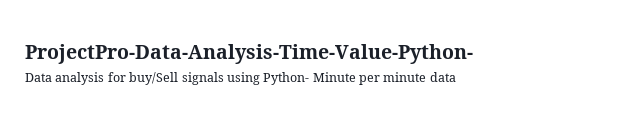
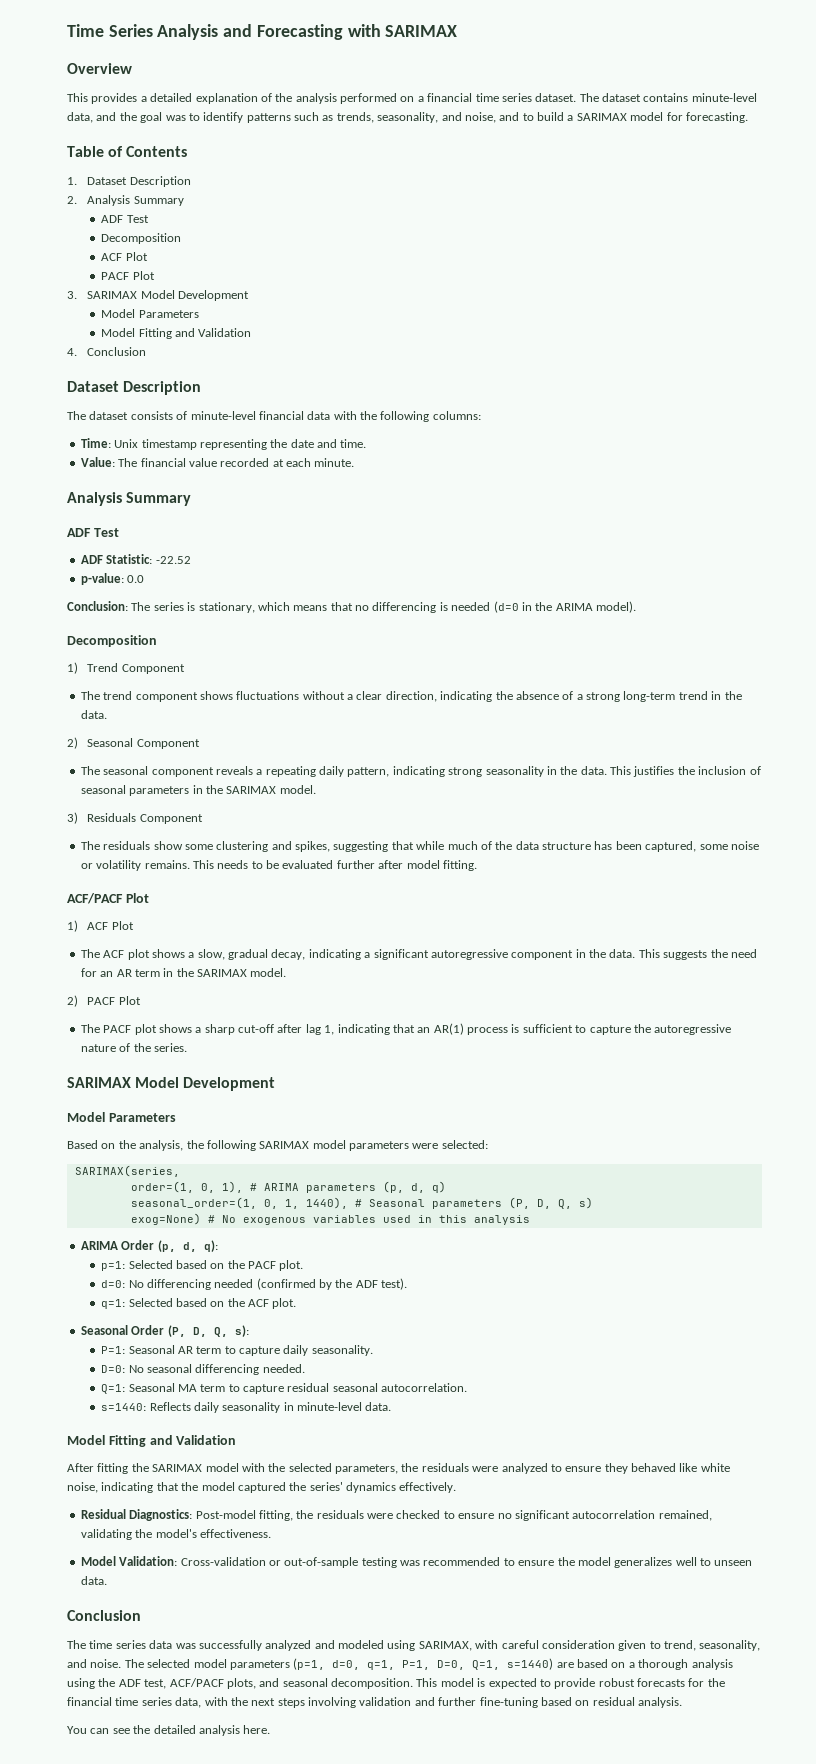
[25,44,473,64] [25,72,456,85] ProjectPro-Data-Analysis-Time-Value-Python- // Data analysis for buy/Sell signals using Python- Minute per minute data -> [67,24,458,40] [67,63,132,74] [67,93,757,104] [67,112,748,123] [67,146,188,157] [67,176,191,187] [67,195,184,206] [101,215,149,223] [101,233,182,244] [101,252,148,261] [101,271,155,280] [67,290,250,301] [101,309,199,318] [101,328,252,339] [67,347,147,356] [67,381,202,395] [67,411,481,422] [80,438,367,450] [80,457,355,467] [67,492,192,506] [67,528,119,537] [80,554,191,564] [80,573,145,585] [67,601,636,613] [67,635,157,647] [67,662,185,674] [80,691,742,702] [80,710,107,719] [67,737,200,749] [80,766,761,777] [80,785,316,796] [67,812,203,824] [80,841,759,852] [80,860,477,871] [67,893,149,904] [67,920,134,932] [80,949,757,960] [80,968,287,977] [67,995,141,1007] [80,1023,732,1035] [80,1043,187,1052] [67,1077,276,1091] [67,1112,176,1122] [67,1140,488,1151] [74,1165,180,1177] [130,1181,446,1193] [130,1197,593,1209] [130,1213,530,1225] [80,1240,218,1252] [101,1260,304,1271] [101,1278,408,1290] [101,1298,297,1309] [80,1325,249,1337] [101,1345,373,1356] [101,1364,305,1375] [101,1383,468,1394] [101,1402,392,1413] [67,1435,237,1447] [67,1463,730,1474] [67,1482,457,1493] [80,1509,712,1521] [80,1529,271,1540] [80,1556,753,1568] [80,1576,107,1585] [67,1610,141,1621] [67,1640,761,1651] [67,1658,733,1670] [67,1678,725,1689] [67,1697,682,1708] [67,1725,271,1736] Time Series Analysis and Forecasting with SARIMAX // Overview // This provides a detailed explanation of the analysis performed on a financial time series dataset. The dataset contains minute-level data, and the goal was to identify patterns such as trends, seasonality, and noise, and to build a SARIMAX model for forecasting. // Table of Contents // 1. Dataset Description // 2. Analysis Summary // ADF Test // Decomposition // ACF Plot // PACF Plot // 3. SARIMAX Model Development // Model Parameters // Model Fitting and Validation // 4. Conclusion // Dataset Description // The dataset consists of minute-level financial data with the following columns: // Time: Unix timestamp representing the date and time. // Value: The financial value recorded at each minute. // Analysis Summary // ADF Test // ADF Statistic: -22.52 // p-value: 0.0 // Conclusion: The series is stationary, which means that no differencing is needed (d=0 in the ARIMA model). // Decomposition // 1) Trend Component // The trend component shows fluctuations without a clear direction, indicating the absence of a strong long-term trend in the data. // 2) Seasonal Component // The seasonal component reveals a repeating daily pattern, indicating strong seasonality in the data. This justifies the inclusion of seasonal parameters in the SARIMAX model. // 3) Residuals Component // The residuals show some clustering and spikes, suggesting that while much of the data structure has been captured, some noise or volatility remains. This needs to be evaluated further after model fitting. // ACF/PACF Plot // 1) ACF Plot // The ACF plot shows a slow, gradual decay, indicating a significant autoregressive component in the data. This suggests the need for an AR term in the SARIMAX model. // 2) PACF Plot // The PACF plot shows a sharp cut-off after lag 1, indicating that an AR(1) process is sufficient to capture the autoregressive nature of the series. // SARIMAX Model Development // Model Parameters // Based on the analysis, the following SARIMAX model parameters were selected: // SARIMAX(series, // order=(1, 0, 1), # ARIMA parameters (p, d, q) // seasonal_order=(1, 0, 1, 1440), # Seasonal parameters (P, D, Q, s) // exog=None) # No exogenous variables used in this analysis // ARIMA Order (p, d, q): // p=1: Selected based on the PACF plot. // d=0: No differencing needed (confirmed by the ADF test). // q=1: Selected based on the ACF plot. // Seasonal Order (P, D, Q, s): // P=1: Seasonal AR term to capture daily seasonality. // D=0: No seasonal differencing needed. // Q=1: Seasonal MA term to capture residual seasonal autocorrelation. // s=1440: Reflects daily seasonality in minute-level data. // Model Fitting and Validation // After fitting the SARIMAX model with the selected parameters, the residuals were analyzed to ensure they behaved like white noise, indicating that the model captured the series' dynamics effectively. // Residual Diagnostics: Post-model fitting, the residuals were checked to ensure no significant autocorrelation remained, validating the model's effectiveness. // Model Validation: Cross-validation or out-of-sample testing was recommended to ensure the model generalizes well to unseen data. // Conclusion // The time series data was successfully analyzed and modeled using SARIMAX, with careful consideration given to trend, seasonality, and noise. The selected model parameters (p=1, d=0, q=1, P=1, D=0, Q=1, s=1440) are based on a thorough analysis using the ADF test, ACF/PACF plots, and seasonal decomposition. This model is expected to provide robust forecasts for the financial time series data, with the next steps involving validation and further fine-tuning based on residual analysis. // You can see the detailed analysis here.

